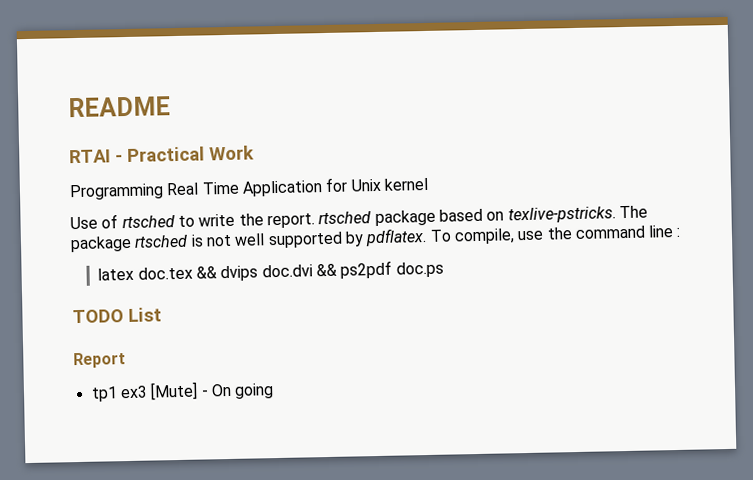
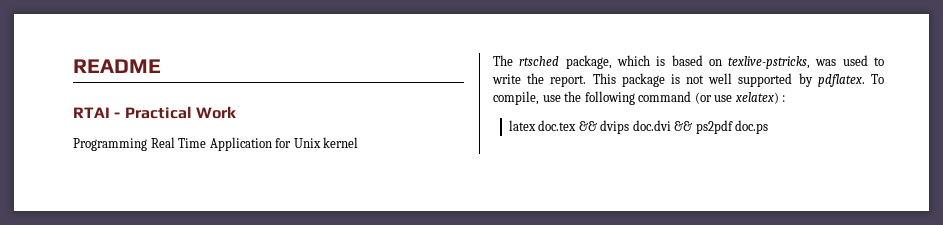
[70,205,648,230] [70,234,189,253] Use of rtsched to write the report. rtsched package based on texlive-pstricks. The package rtsched -> [493,55,884,69] [492,73,665,87] The rtsched package, which is based on texlive-pstricks, was used to write the report. This package
[574,225,675,240] command line -> [584,91,779,105] following command (or use xelatex)
[72,307,162,324] [73,352,126,369] [90,381,275,402] // TODO List // Report // tp1 ex3 [Mute] - On going -> (769, 127) none

